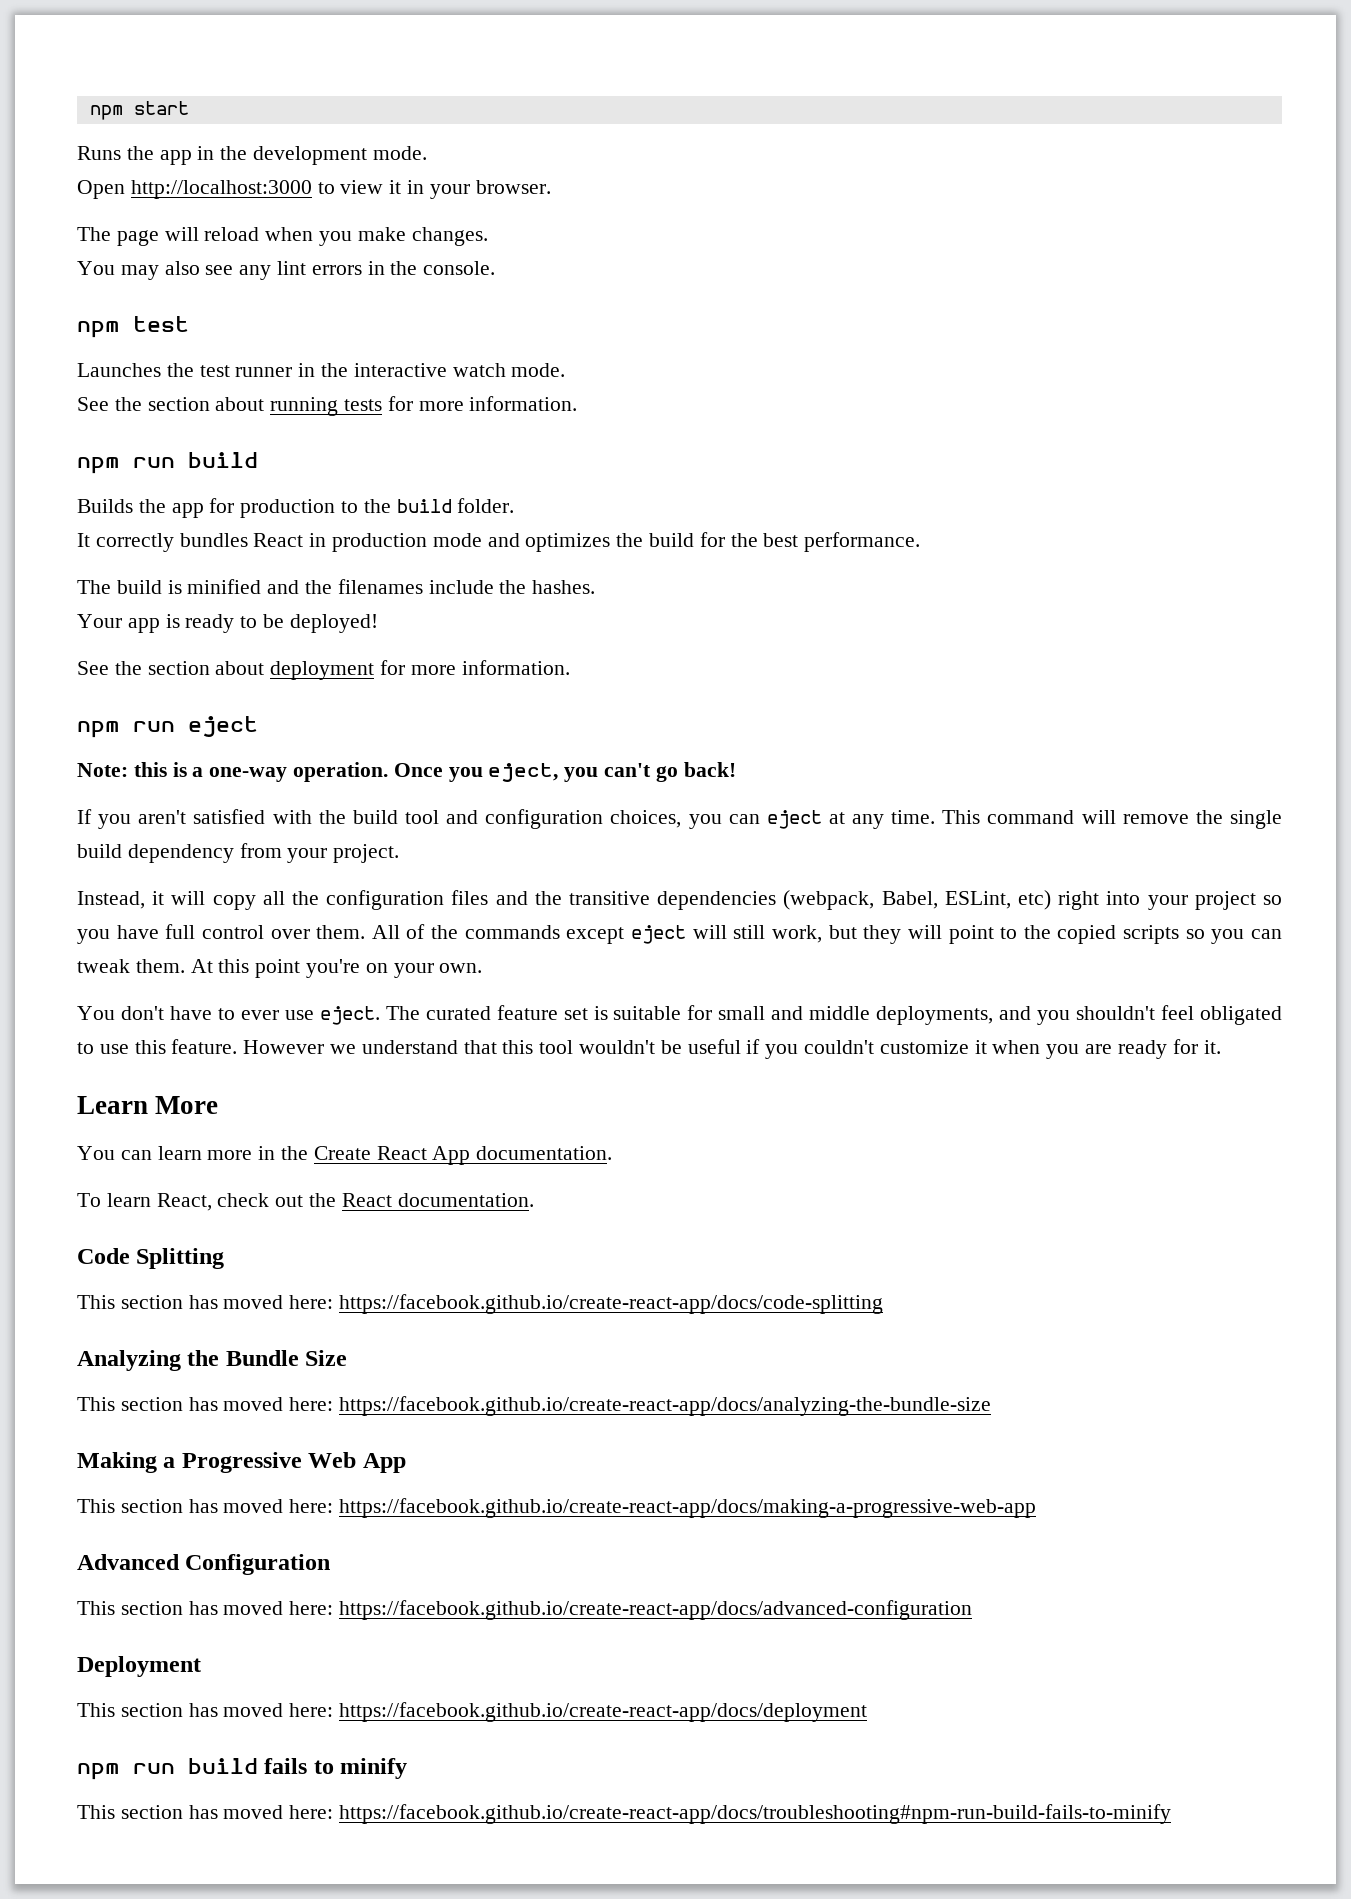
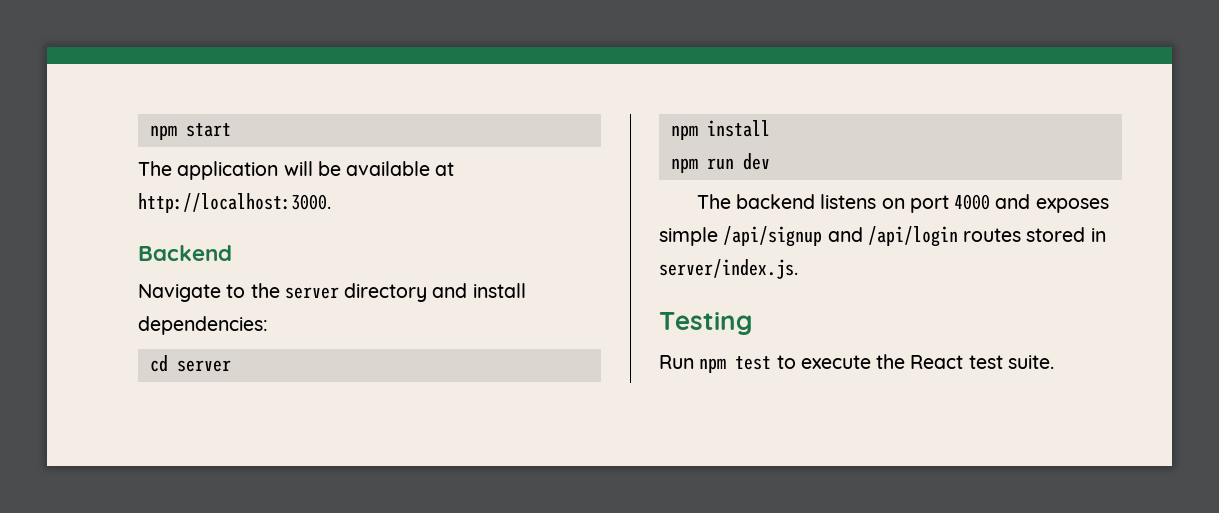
[77,146,427,165] [77,180,551,199] [77,227,488,246] [77,261,496,280] [77,316,189,338] [77,363,566,377] [77,396,578,416] [77,452,258,474] [77,498,515,518] [77,532,921,552] [77,579,596,594] [77,614,378,633] [77,660,570,680] [77,716,258,738] [77,762,736,782] [77,809,1283,829] [77,843,400,863] [77,890,1283,910] [77,924,1282,944] [77,959,483,978] [77,1005,1283,1025] [77,1039,1221,1059] [77,1096,219,1114] [77,1146,613,1165] [77,1193,534,1211] [77,1248,225,1269] [77,1294,884,1314] [77,1350,348,1371] [77,1396,992,1416] [77,1452,406,1473] [77,1498,1037,1518] [77,1554,331,1575] [77,1600,973,1620] [77,1656,201,1677] [77,1702,868,1722] [77,1758,408,1780] [77,1804,1172,1824] Runs the app in the development mode. // Open http://localhost:3000 to view it in your browser. // The page will reload when you make changes. // You may also see any lint errors in the console. // npm test // Launches the test runner in the interactive watch mode. // See the section about running tests for more information. // npm run build // Builds the app for production to the build folder. // It correctly bundles React in production mode and optimizes the build for the best performance. // The build is minified and the filenames include the hashes. // Your app is ready to be deployed! // See the section about deployment for more information. // npm run eject // Note: this is a one-way operation. Once you eject, you can't go back! // If you aren't satisfied with the build tool and configuration choices, you can eject at any time. This command will remove the single build dependency from your project. // Instead, it will copy all the configuration files and the transitive dependencies (webpack, Babel, ESLint, etc) right into your project so you have full control over them. All of the commands except eject will still work, but they will point to the copied scripts so you can tweak them. At this point you're on your own. // You don't have to ever use eject. The curated feature set is suitable for small and middle deployments, and you shouldn't feel obligated to use this feature. However we understand that this tool wouldn't be useful if you couldn't customize it when you are ready for it. // Learn More // You can learn more in the Create React App documentation. // To learn React, check out the React documentation. // Code Splitting // This section has moved here: https://facebook.github.io/create-react-app/docs/code-splitting // Analyzing the Bundle Size // This section has moved here: https://facebook.github.io/create-react-app/docs/analyzing-the-bundle-size // Making a Progressive Web App // This section has moved here: https://facebook.github.io/create-react-app/docs/making-a-progressive-web-app // Advanced Configuration // This section has moved here: https://facebook.github.io/create-react-app/docs/advanced-configuration // Deployment // This section has moved here: https://facebook.github.io/create-react-app/docs/deployment // npm run build fails to minify // This section has moved here: https://facebook.github.io/create-react-app/docs/troubleshooting#npm-run-build-fails-to-minify -> [138,161,455,180] [138,193,331,213] [138,245,232,261] [138,283,526,302] [138,316,268,335] [149,355,231,372] [670,120,770,140] [670,153,770,173] [696,194,1109,213] [659,226,1106,247] [659,259,798,279] [659,312,752,335] [659,354,1054,373] The application will be available at http://localhost:3000. // Backend // Navigate to the server directory and install dependencies: // cd server // npm install // npm run dev // The backend listens on port 4000 and exposes simple /api/signup and /api/login routes stored in server/index.js. // Testing // Run npm test to execute the React test suite.

